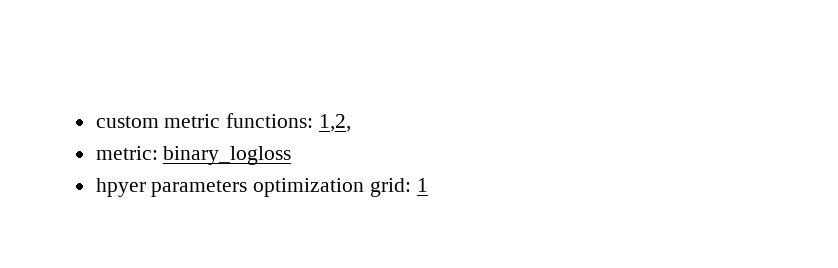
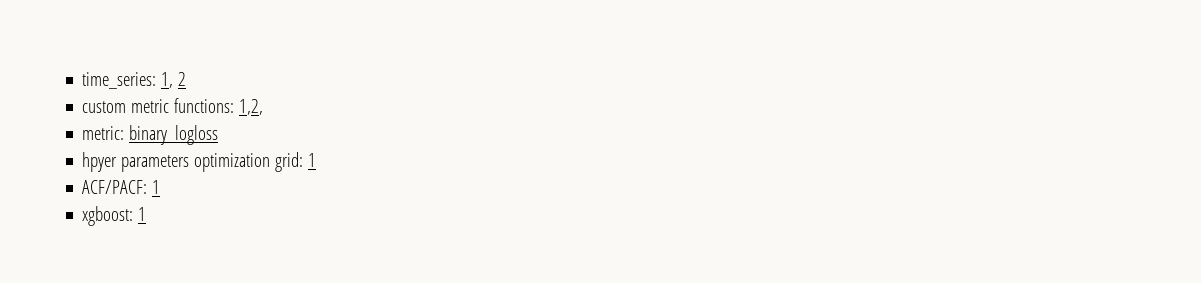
(95, 122) none -> [82,72,187,89] time_series: 1, 2 //
(428, 185) none -> [82,180,161,194] [82,206,147,226] // ACF/PACF: 1 // xgboost: 1

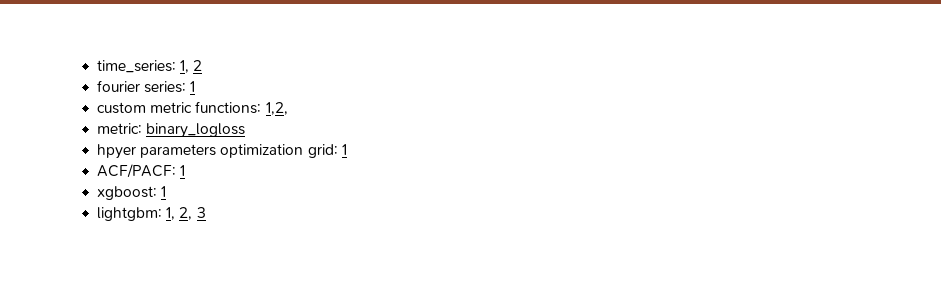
(187, 79) none -> [97,80,196,93] // fourier series: 1
(147, 214) none -> [97,207,206,221] // lightgbm: 1, 2, 3

